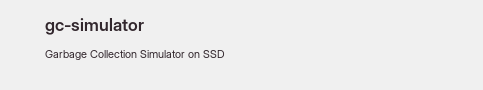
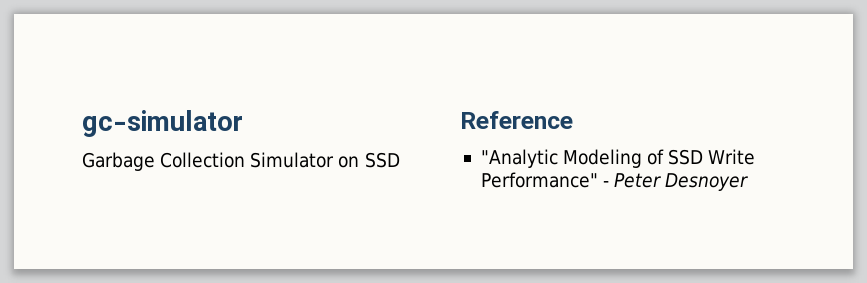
(225, 54) none -> [460,111,573,129] [480,149,756,168] [480,172,749,191] // Reference // "Analytic Modeling of SSD Write Performance" - Peter Desnoyer

